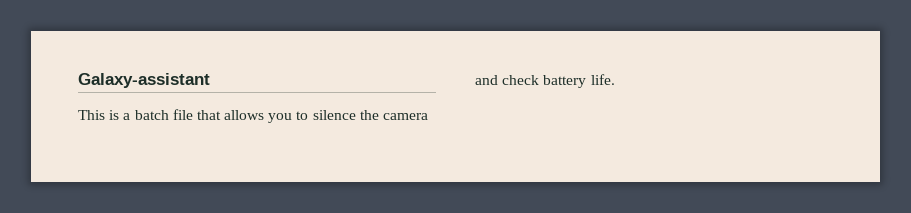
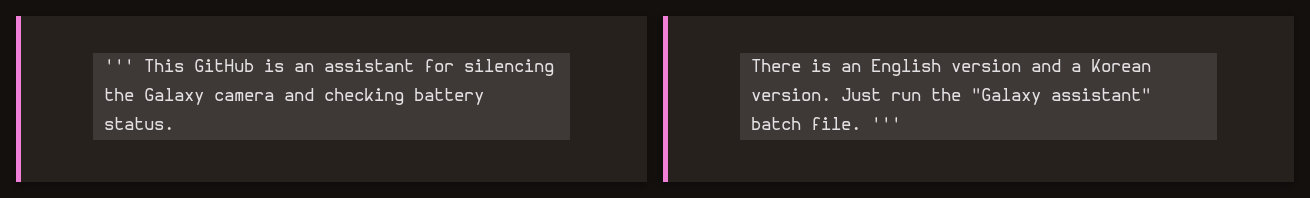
[78,73,210,88] [78,109,429,123] [475,74,615,88] Galaxy-assistant // This is a batch file that allows you to silence the camera and check battery life. -> [104,59,555,76] [104,88,485,105] [104,117,175,130] [751,59,1152,76] [751,88,1152,105] [751,117,902,130] ''' This GitHub is an assistant for silencing the Galaxy camera and checking battery status. // There is an English version and a Korean version. Just run the "Galaxy assistant" batch file. '''

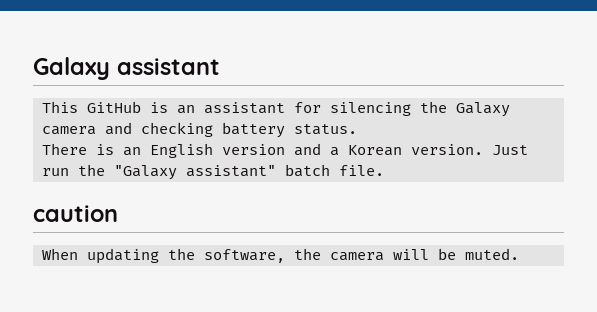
[104,59,135,72] ''' -> [33,57,220,80] Galaxy assistant //
[871,117,902,130] ''' -> [33,205,118,222] [42,248,519,264] // caution // When updating the software, the camera will be muted.

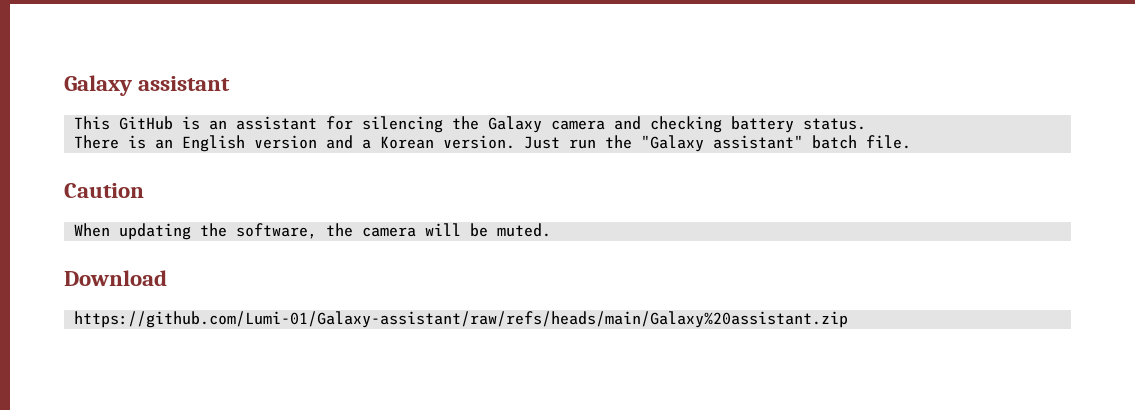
[33,205,118,222] caution -> [64,183,144,198] Caution
(519, 254) none -> [64,270,167,286] [74,311,849,328] // Download // https://github.com/Lumi-01/Galaxy-assistant/raw/refs/heads/main/Galaxy%20assistant.zip

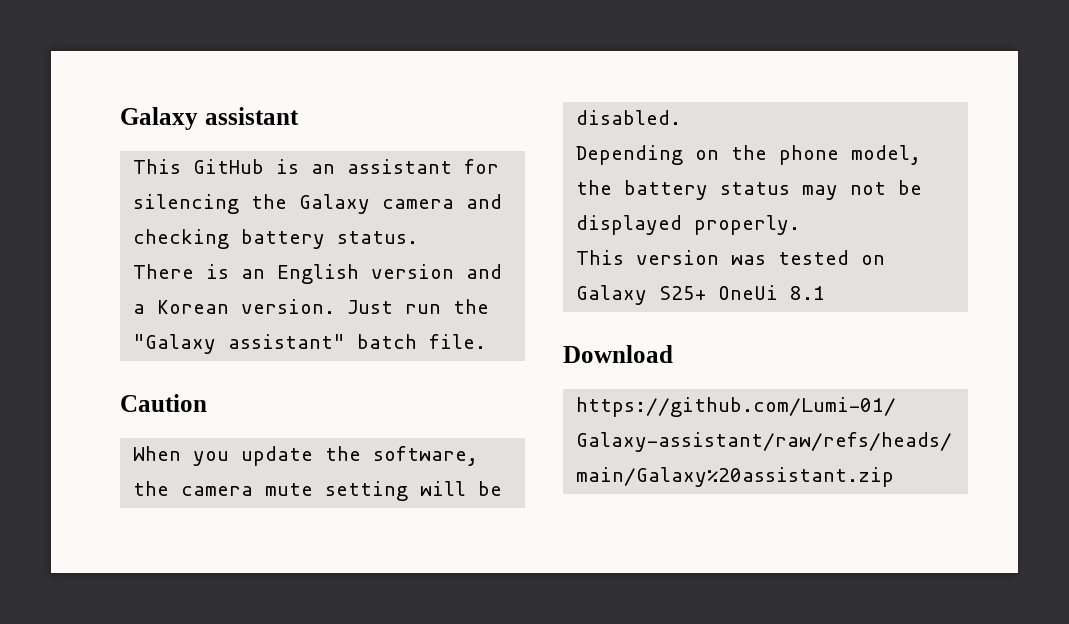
[119,223,192,240] updating -> [192,446,313,466] you update
[425,223,552,237] will be muted. -> [264,481,502,501] [575,110,681,125] [575,145,921,165] [575,180,922,200] [575,215,800,235] [575,250,885,265] [575,285,825,305] mute setting will be disabled. // Depending on the phone model, the battery status may not be displayed properly. // This version was tested on Galaxy S25+ OneUi 8.1

